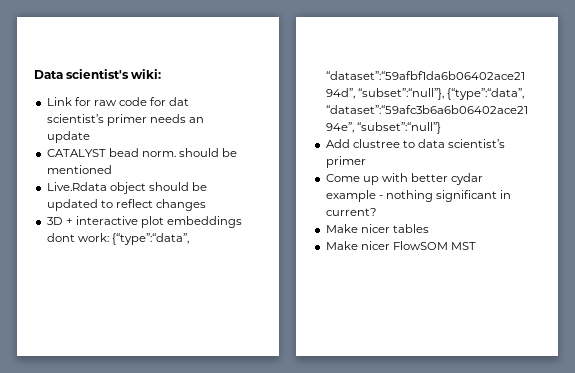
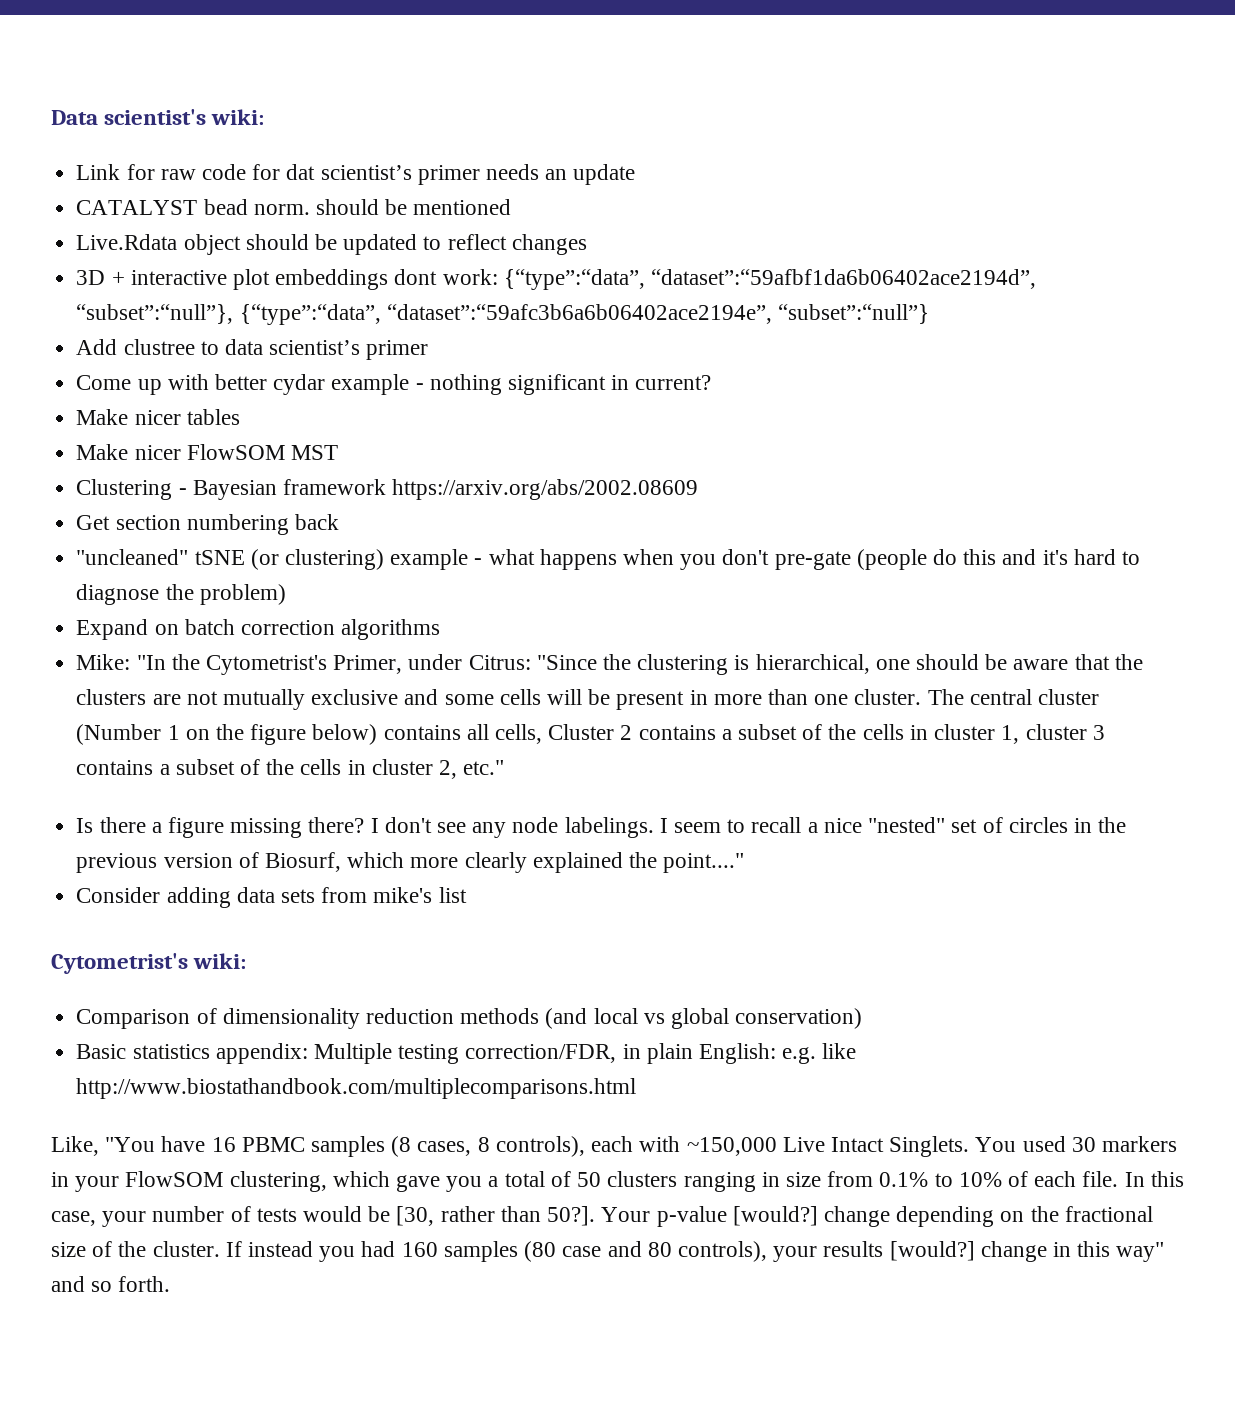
(476, 246) none -> [76,479,699,500] [76,514,339,535] [76,549,1141,570] [76,584,286,605] [76,619,441,640] [76,654,1143,675] [76,689,1100,710] [76,724,1105,745] [76,759,505,779] [76,817,1127,838] [76,852,745,873] [76,887,467,908] [51,953,247,974] [76,1008,863,1029] [76,1043,857,1064] [76,1078,637,1099] [51,1136,1177,1157] [51,1171,1184,1192] [51,1206,1153,1227] [51,1241,1165,1262] [51,1276,171,1292] // Clustering - Bayesian framework https://arxiv.org/abs/2002.08609 // Get section numbering back // "uncleaned" tSNE (or clustering) example - what happens when you don't pre-gate (people do this and it's hard to diagnose the problem) // Expand on batch correction algorithms // Mike: "In the Cytometrist's Primer, under Citrus: "Since the clustering is hierarchical, one should be aware that the clusters are not mutually exclusive and some cells will be present in more than one cluster. The central cluster (Number 1 on the figure below) contains all cells, Cluster 2 contains a subset of the cells in cluster 1, cluster 3 contains a subset of the cells in cluster 2, etc." // Is there a figure missing there? I don't see any node labelings. I seem to recall a nice "nested" set of circles in the previous version of Biosurf, which more clearly explained the point...." // Consider adding data sets from mike's list // Cytometrist's wiki: // Comparison of dimensionality reduction methods (and local vs global conservation) // Basic statistics appendix: Multiple testing correction/FDR, in plain English: e.g. like http://www.biostathandbook.com/multiplecomparisons.html // Like, "You have 16 PBMC samples (8 cases, 8 controls), each with ~150,000 Live Intact Singlets. You used 30 markers in your FlowSOM clustering, which gave you a total of 50 clusters ranging in size from 0.1% to 10% of each file. In this case, your number of tests would be [30, rather than 50?]. Your p-value [would?] change depending on the fractional size of the cluster. If instead you had 160 samples (80 case and 80 controls), your results [would?] change in this way" and so forth.

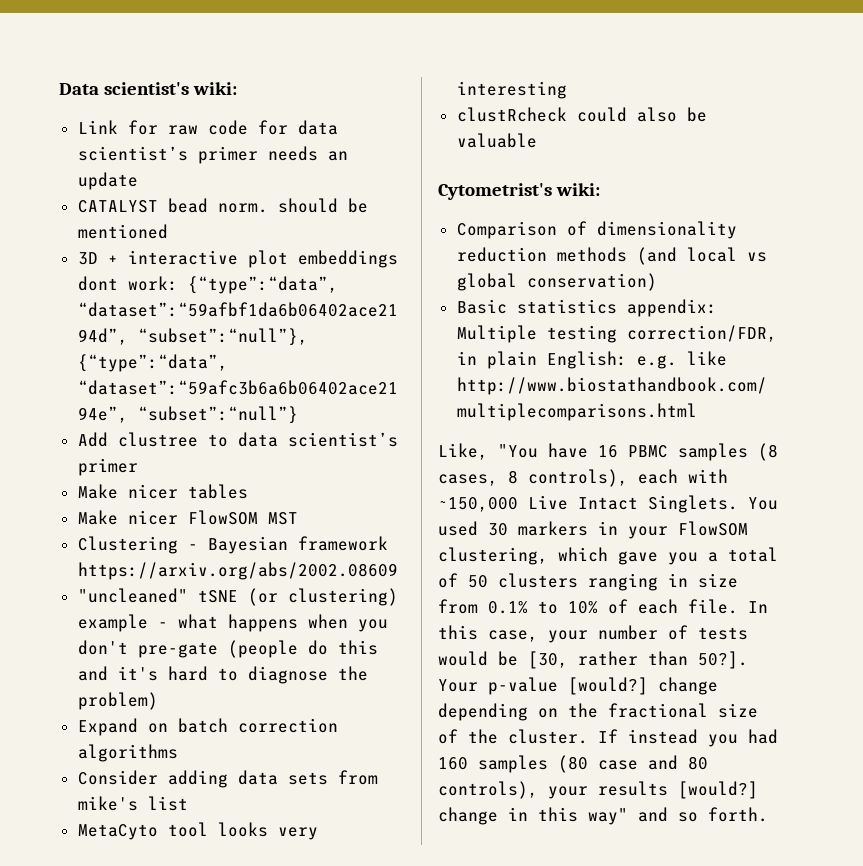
[286,164,316,180] dat -> [297,120,338,135] data
[76,234,587,255] // Live.Rdata object should be updated to reflect changes -> (168, 231) none
[76,374,712,395] // Come up with better cydar example - nothing significant in current? -> (138, 467) none
[76,514,339,535] // Get section numbering back -> (398, 571) none
[76,654,1143,675] [76,689,1100,710] [76,724,1105,745] [76,759,505,779] [76,817,1127,838] [76,852,745,873] // Mike: "In the Cytometrist's Primer, under Citrus: "Since the clustering is hierarchical, one should be aware that the clusters are not mutually exclusive and some cells will be present in more than one cluster. The central cluster (Number 1 on the figure below) contains all cells, Cluster 2 contains a subset of the cells in cluster 1, cluster 3 contains a subset of the cells in cluster 2, etc." // Is there a figure missing there? I don't see any node labelings. I seem to recall a nice "nested" set of circles in the previous version of Biosurf, which more clearly explained the point...." -> (178, 753) none
(467, 895) none -> [77,822,318,840] [456,81,567,99] [456,107,707,122] [456,133,537,148] // MetaCyto tool looks very interesting // clustRcheck could also be valuable

